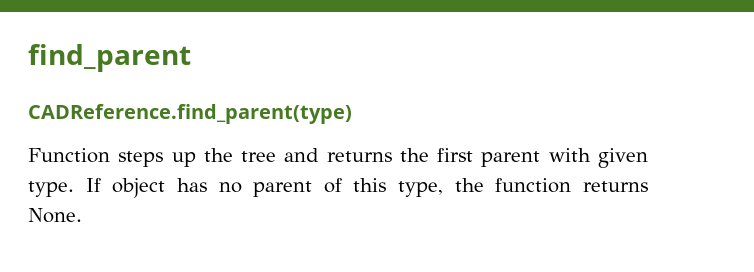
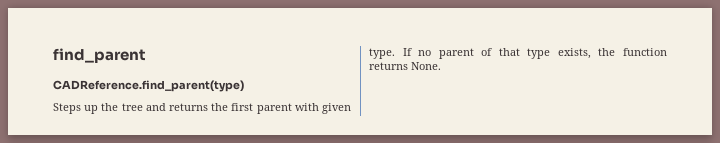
[28,148,164,167] Function steps -> [53,103,81,114] Steps
[112,178,207,198] object has -> (412, 52) none
[353,178,444,197] this type, -> [498,48,591,59] that type exists,

